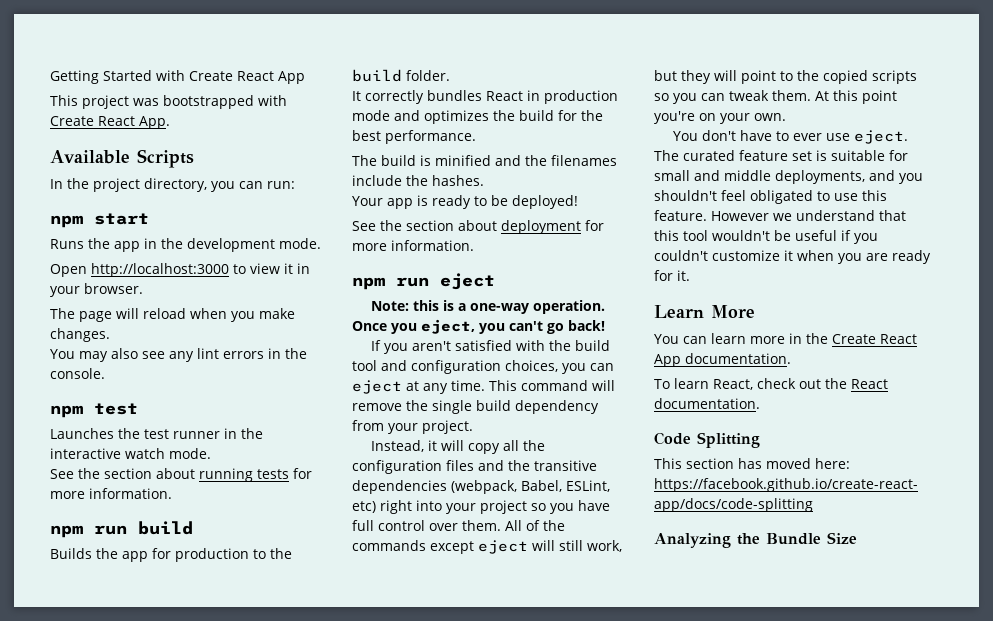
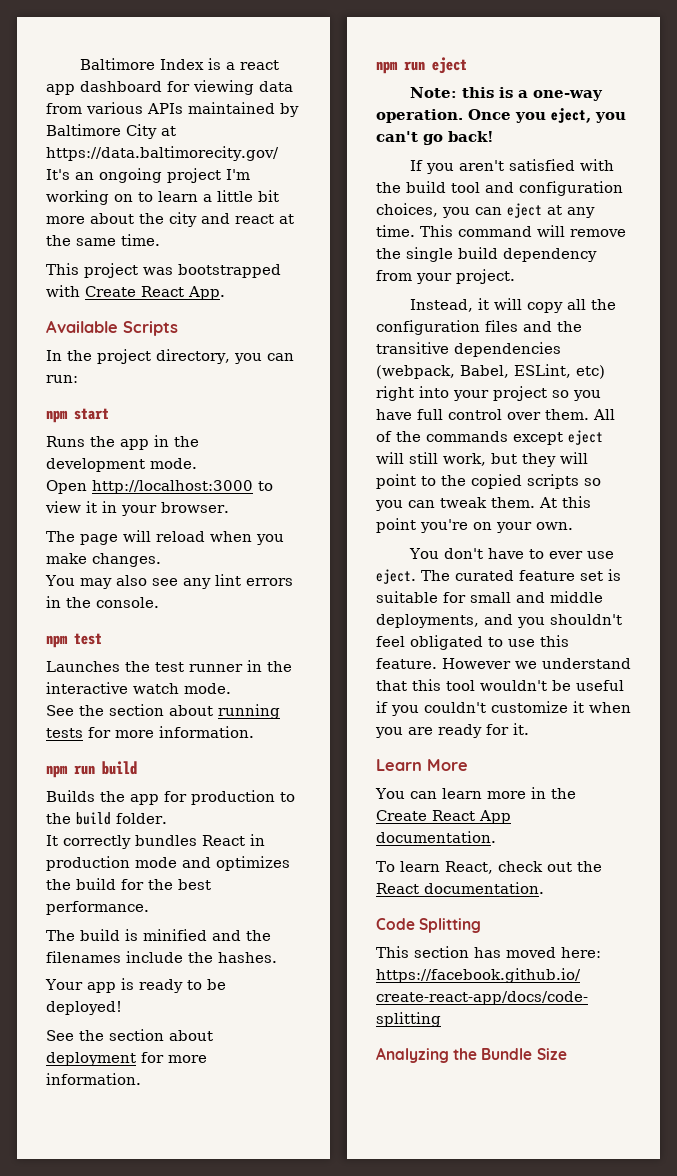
[50,70,305,84] Getting Started with Create React App -> [80,58,280,70] [46,80,293,95] [46,102,299,117] [46,124,176,139] [46,146,279,161] [46,168,250,183] [46,190,279,205] [46,212,294,227] [46,234,160,246] Baltimore Index is a react app dashboard for viewing data from various APIs maintained by Baltimore City at https://data.baltimorecity.gov/ It's an ongoing project I'm working on to learn a little bit more about the city and react at the same time.

